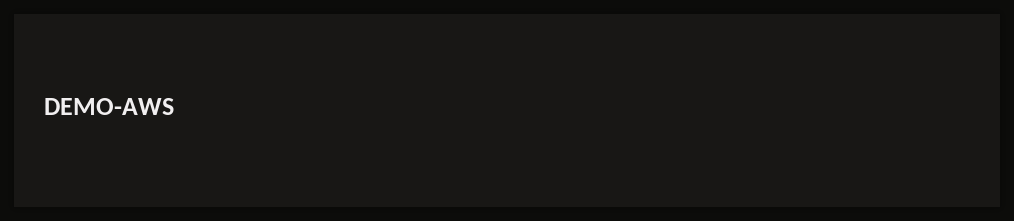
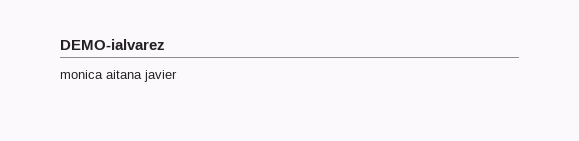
[44,98,174,115] DEMO-AWS -> [60,39,165,50] [60,70,177,82] DEMO-ialvarez // monica aitana javier

